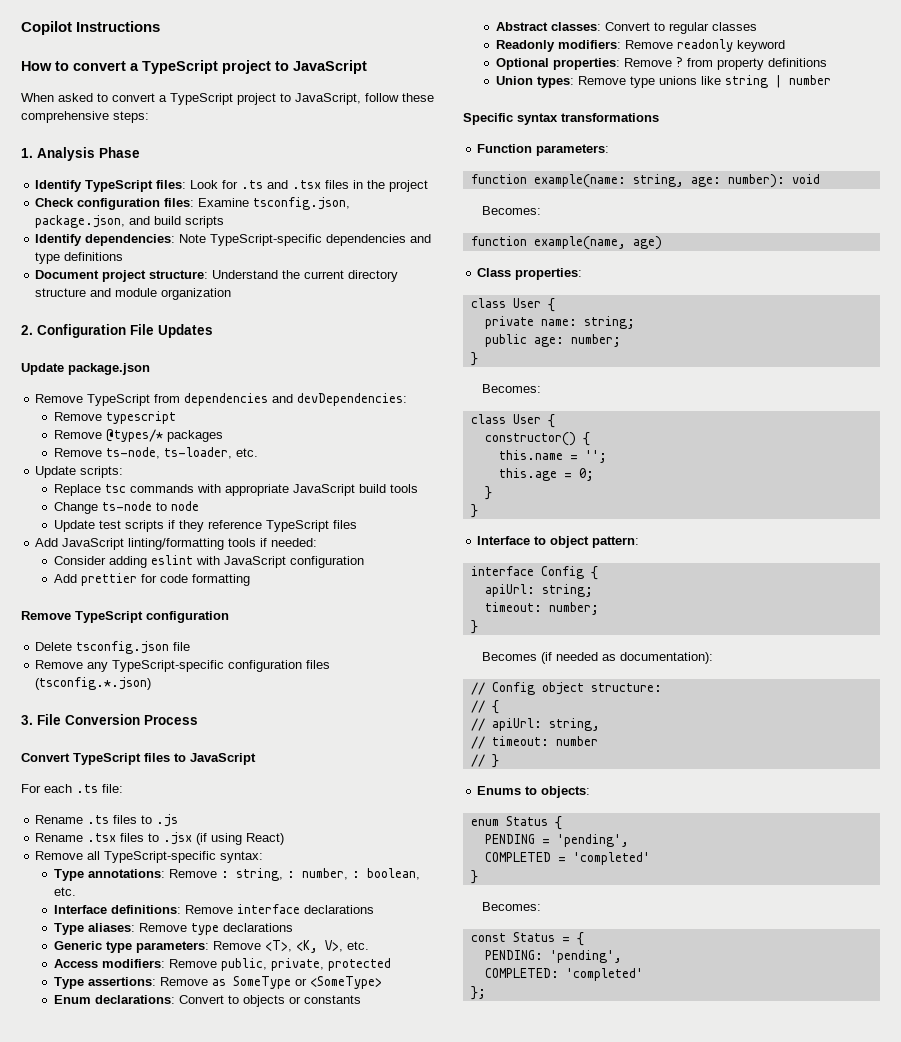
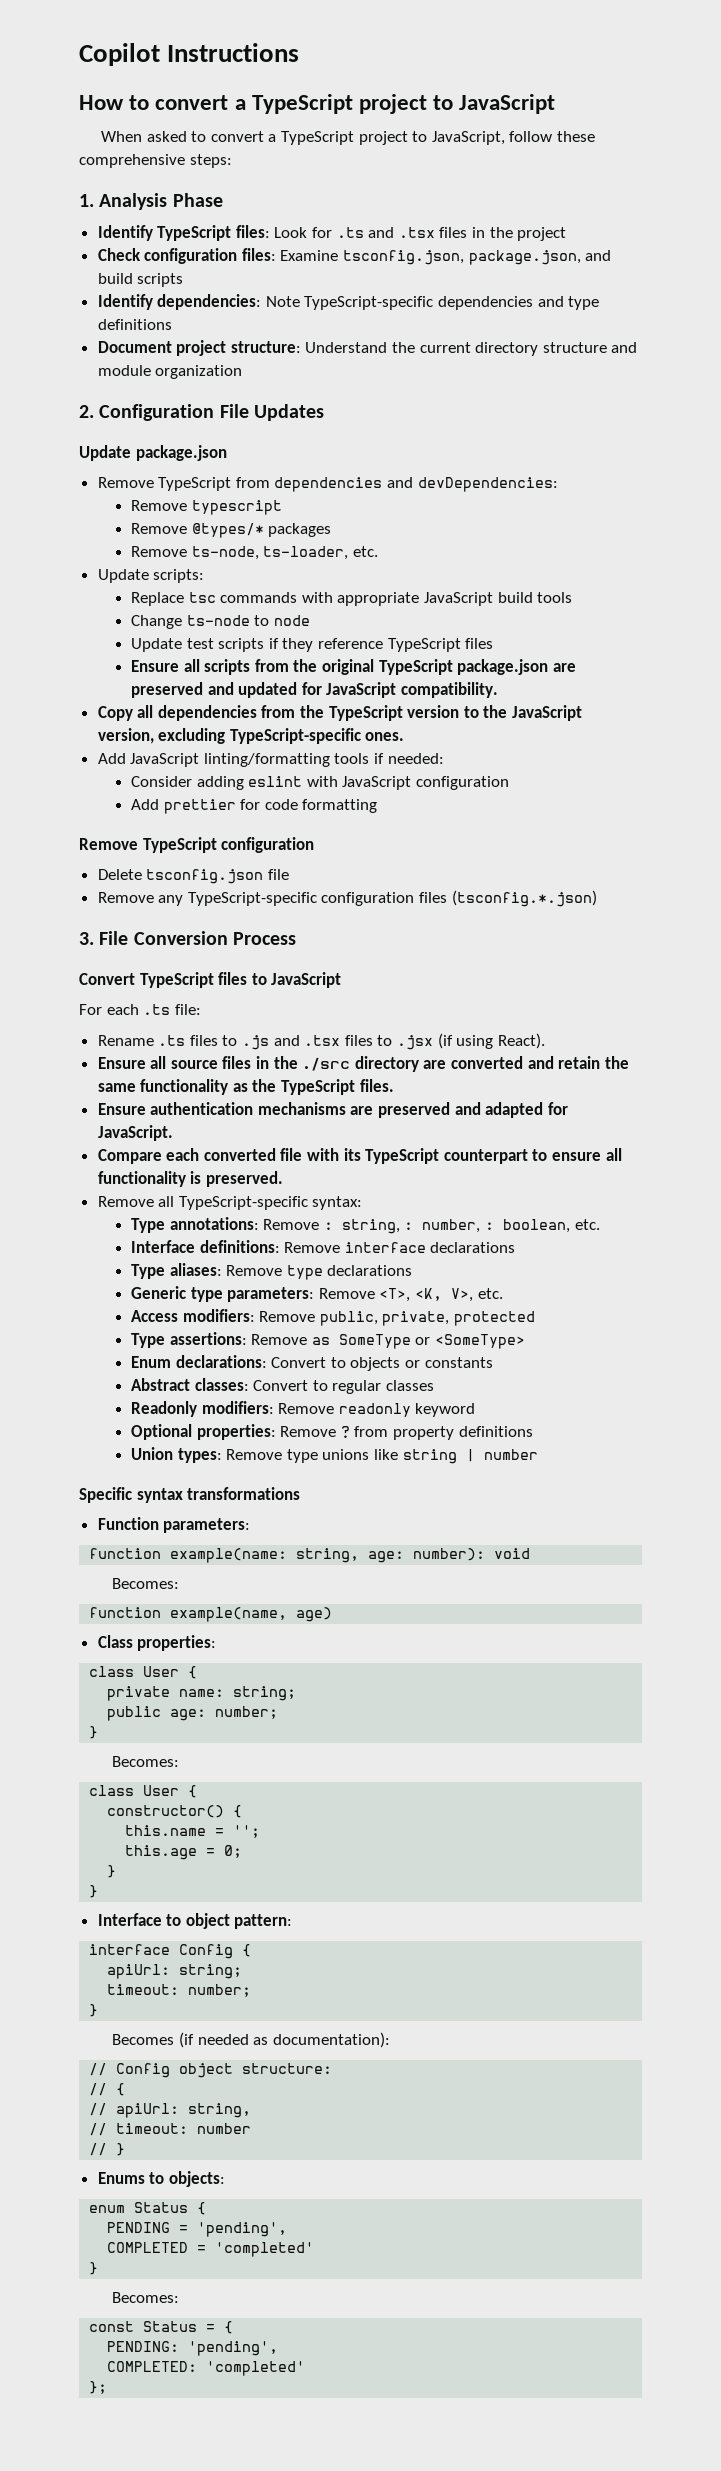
(358, 524) none -> [131,659,576,675] [131,682,499,698] [97,705,583,721] [97,728,405,744] // Ensure all scripts from the original TypeScript package.json are preserved and updated for JavaScript compatibility. // Copy all dependencies from the TypeScript version to the JavaScript version, excluding TypeScript-specific ones.
[35,833,84,842] // Rename -> [273,1035,300,1046] and
[246,833,285,845] React) -> [497,1033,545,1049] [97,1056,629,1072] [97,1079,394,1095] [97,1102,568,1118] [97,1125,173,1141] [97,1148,622,1164] [97,1171,283,1187] React). // Ensure all source files in the ./src directory are converted and retain the same functionality as the TypeScript files. // Ensure authentication mechanisms are preserved and adapted for JavaScript. // Compare each converted file with its TypeScript counterpart to ensure all functionality is preserved.

